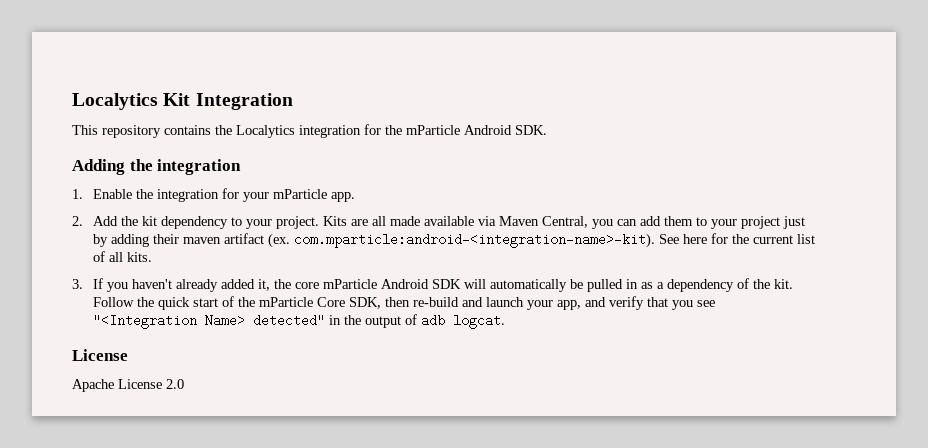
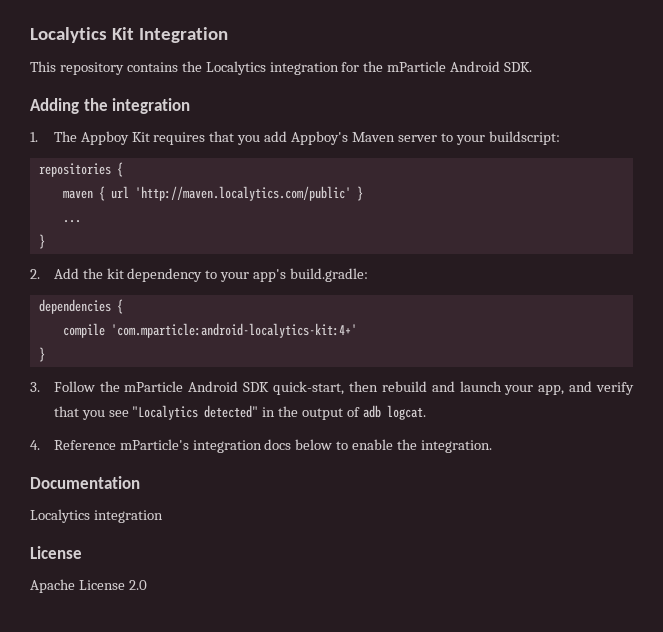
[92,188,355,202] Enable the integration for your mParticle app. -> [53,131,560,145] [38,162,123,177] [62,186,363,201] [62,220,81,223] [38,234,45,249] The Appboy Kit requires that you add Appboy's Maven server to your buildscript: // repositories { // maven { url 'http://maven.localytics.com/public' } // ... // }
[275,216,805,229] [92,233,815,248] [92,251,152,262] [72,278,793,292] [92,296,459,310] project. Kits are all made available via Maven Central, you can add them to your project just by adding their maven artifact (ex. com.mparticle:android-<integration-name>-kit). See here for the current list of all kits. // 3. If you haven't already added it, the core mParticle Android SDK will automatically be pulled in as a dependency of the kit. Follow the quick start of the mParticle Core SDK, then re-build -> [253,268,369,282] [38,299,123,314] [62,323,357,338] [38,347,45,362] [30,381,427,395] app's build.gradle: // dependencies { // compile 'com.mparticle:android-localytics-kit:4+' // } // 3. Follow the mParticle Android SDK quick-start, then rebuild
[92,314,245,329] "<Integration Name> -> [132,405,199,420] "Localytics
(505, 321) none -> [30,439,493,453] [30,476,140,489] [30,509,163,523] // 4. Reference mParticle's integration docs below to enable the integration. // Documentation // Localytics integration

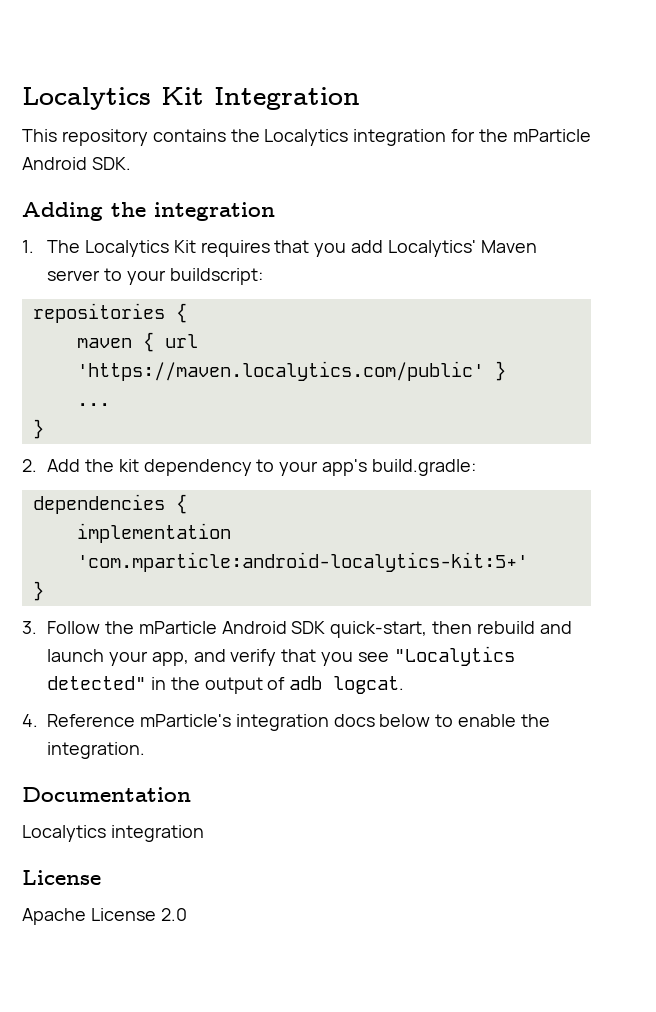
[80,131,129,145] Appboy -> [84,240,169,257] Localytics
[291,131,349,145] Appboy's -> [388,240,477,257] Localytics'
[134,186,351,201] 'http://maven.localytics.com/public' -> [76,361,484,381] 'https://maven.localytics.com/public'
[62,323,357,338] compile 'com.mparticle:android-localytics-kit:4+' -> [76,523,231,543] [76,552,528,572] implementation 'com.mparticle:android-localytics-kit:5+'

